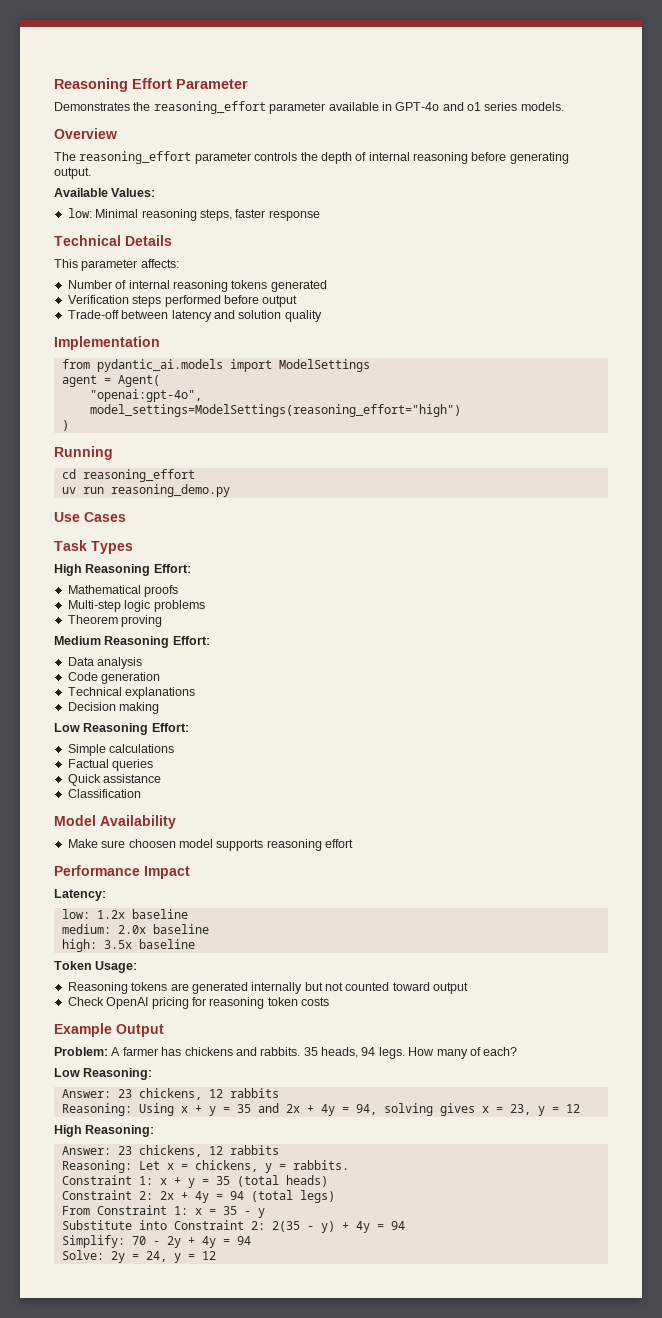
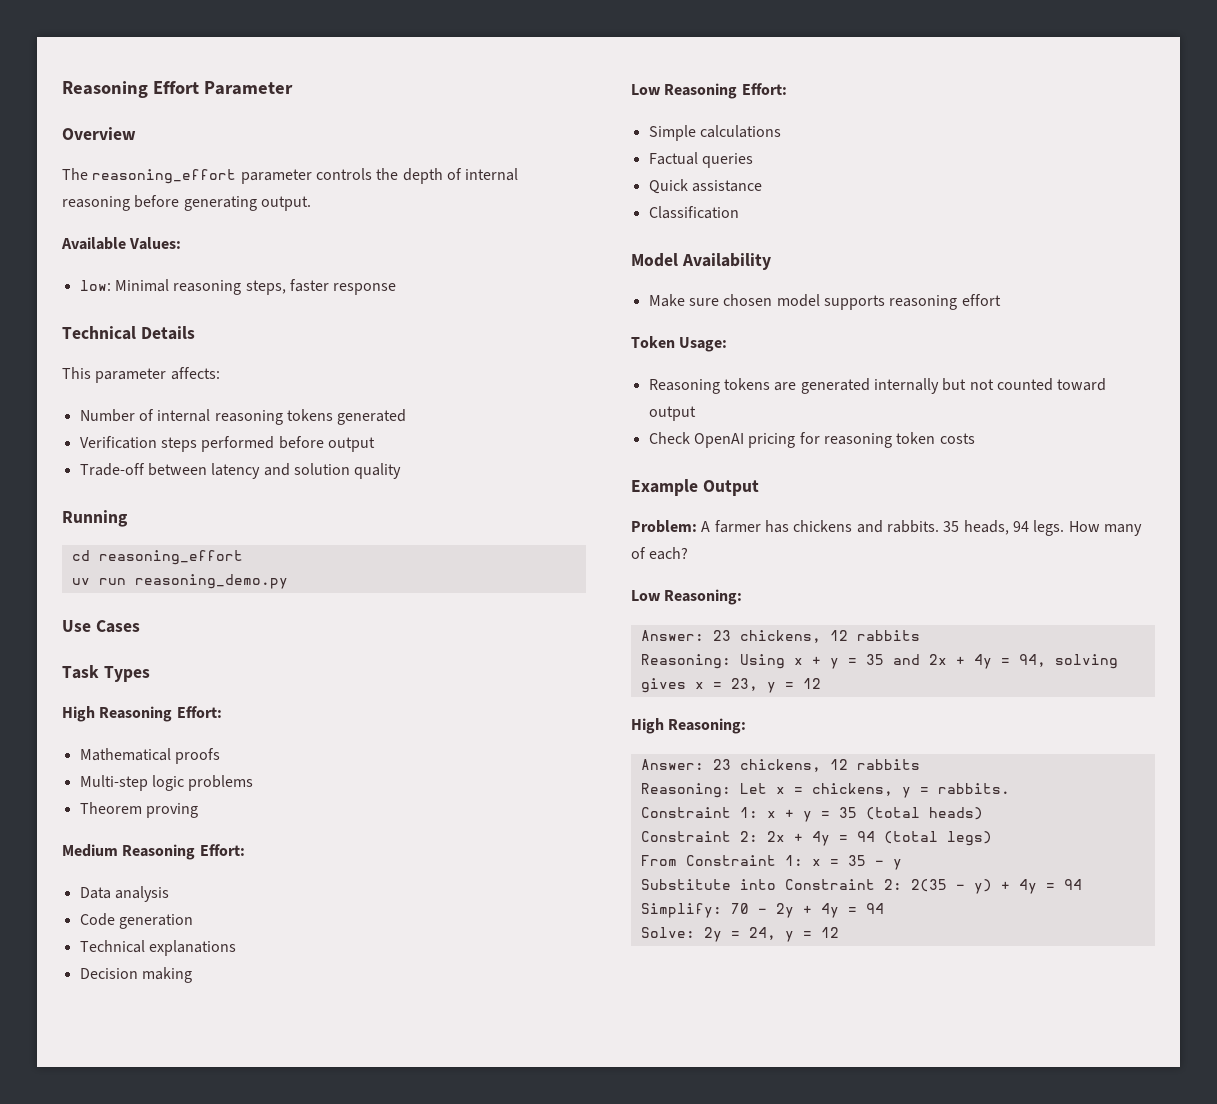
[54,101,564,114] // Demonstrates the reasoning_effort parameter available in GPT-4o and o1 series models. -> (293, 88) none
[54,336,160,350] [61,359,370,372] [61,375,160,387] [89,389,202,402] [89,404,461,417] [61,420,69,431] // Implementation // from pydantic_ai.models import ModelSettings // agent = Agent( // "openai:gpt-4o", // model_settings=ModelSettings(reasoning_effort="high") // ) -> (402, 471) none
[128,839,176,848] choosen -> [723,294,773,306] chosen
[54,865,190,879] [54,889,106,901] [61,909,188,919] [61,924,209,934] [61,939,195,952] // Performance Impact // Latency: // low: 1.2x baseline // medium: 2.0x baseline // high: 3.5x baseline -> (1001, 300) none

